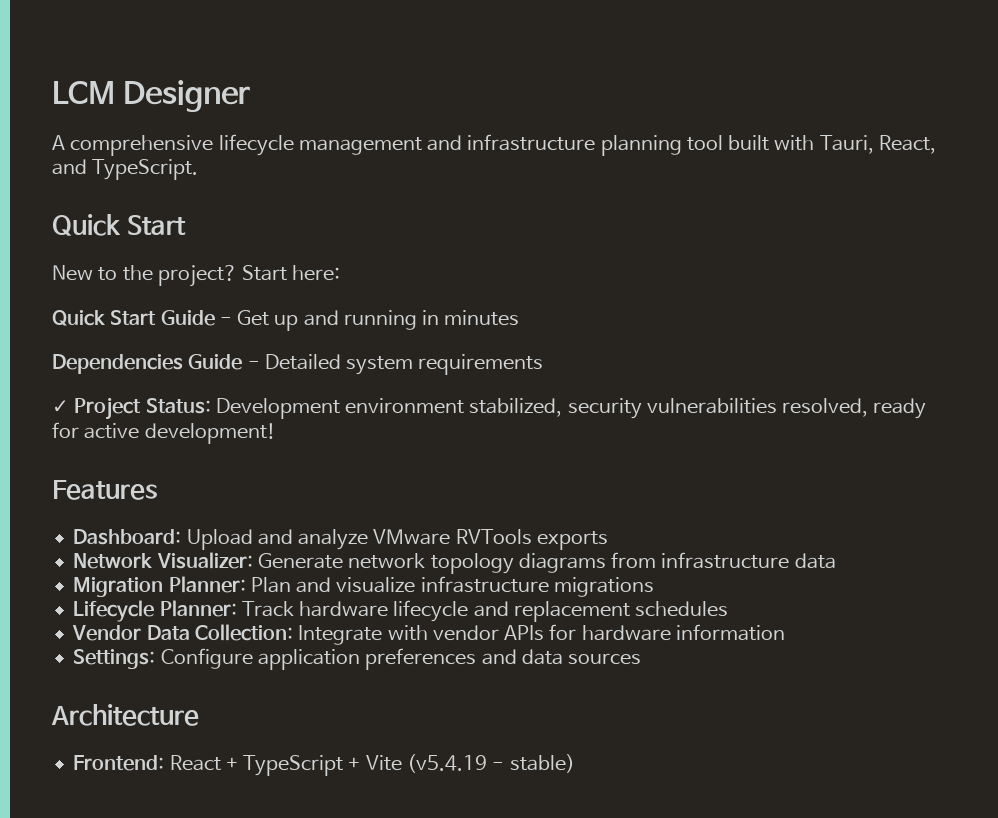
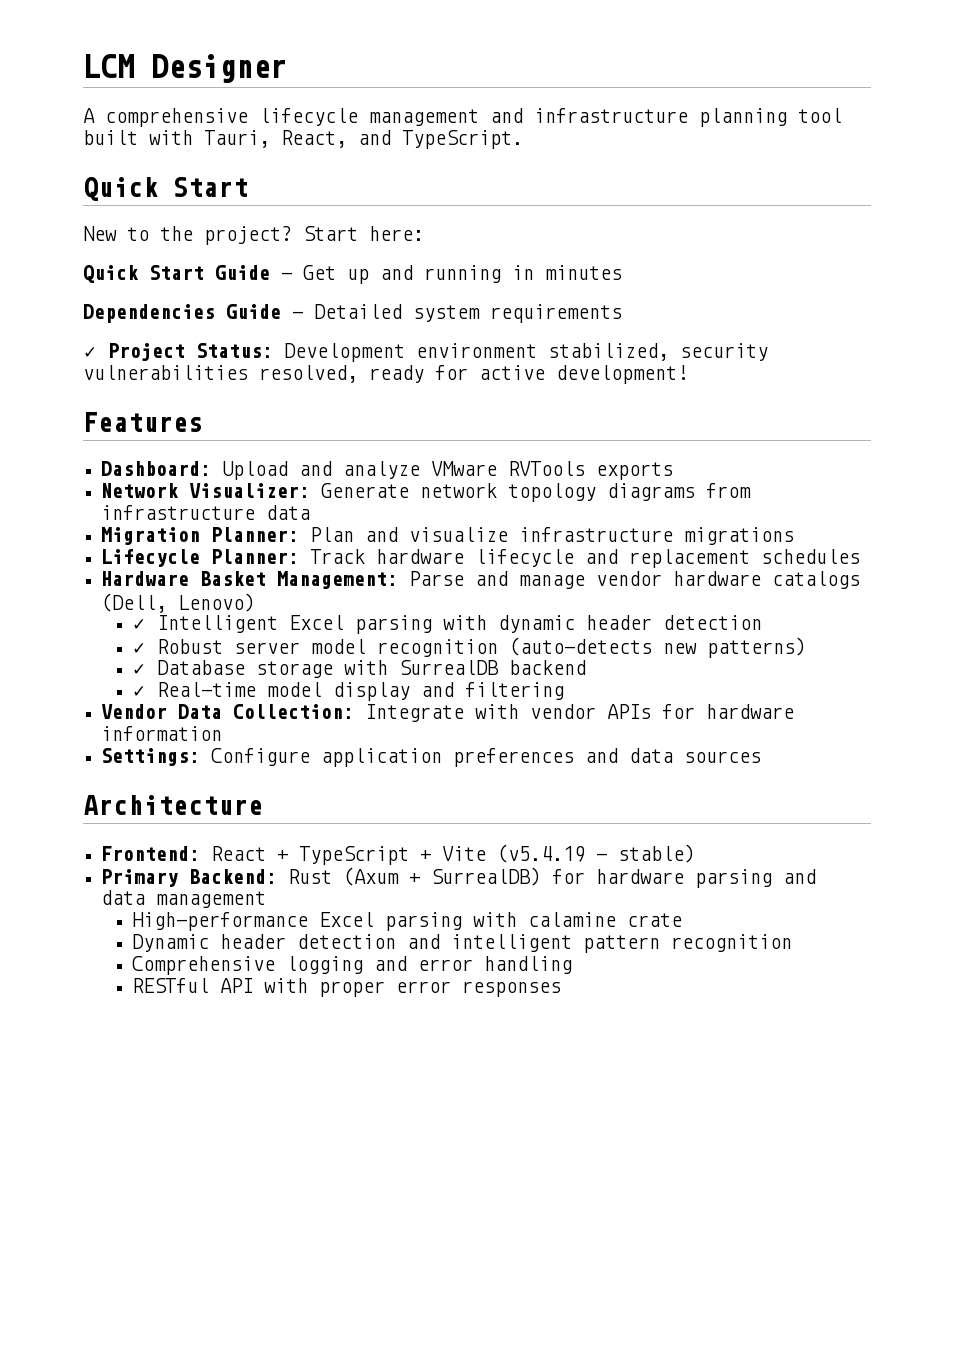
(729, 609) none -> [101,571,861,589] [101,593,256,613] [132,615,763,634] [132,637,807,658] [132,660,587,678] [132,682,565,701] // Hardware Basket Management: Parse and manage vendor hardware catalogs (Dell, Lenovo) // ✓ Intelligent Excel parsing with dynamic header detection // ✓ Robust server model recognition (auto-detects new patterns) // ✓ Database storage with SurrealDB backend // ✓ Real-time model display and filtering
(575, 763) none -> [101,867,817,888] [101,890,267,908] [132,912,683,931] [132,934,793,953] [132,956,573,975] [132,978,562,997] // Primary Backend: Rust (Axum + SurrealDB) for hardware parsing and data management // High-performance Excel parsing with calamine crate // Dynamic header detection and intelligent pattern recognition // Comprehensive logging and error handling // RESTful API with proper error responses

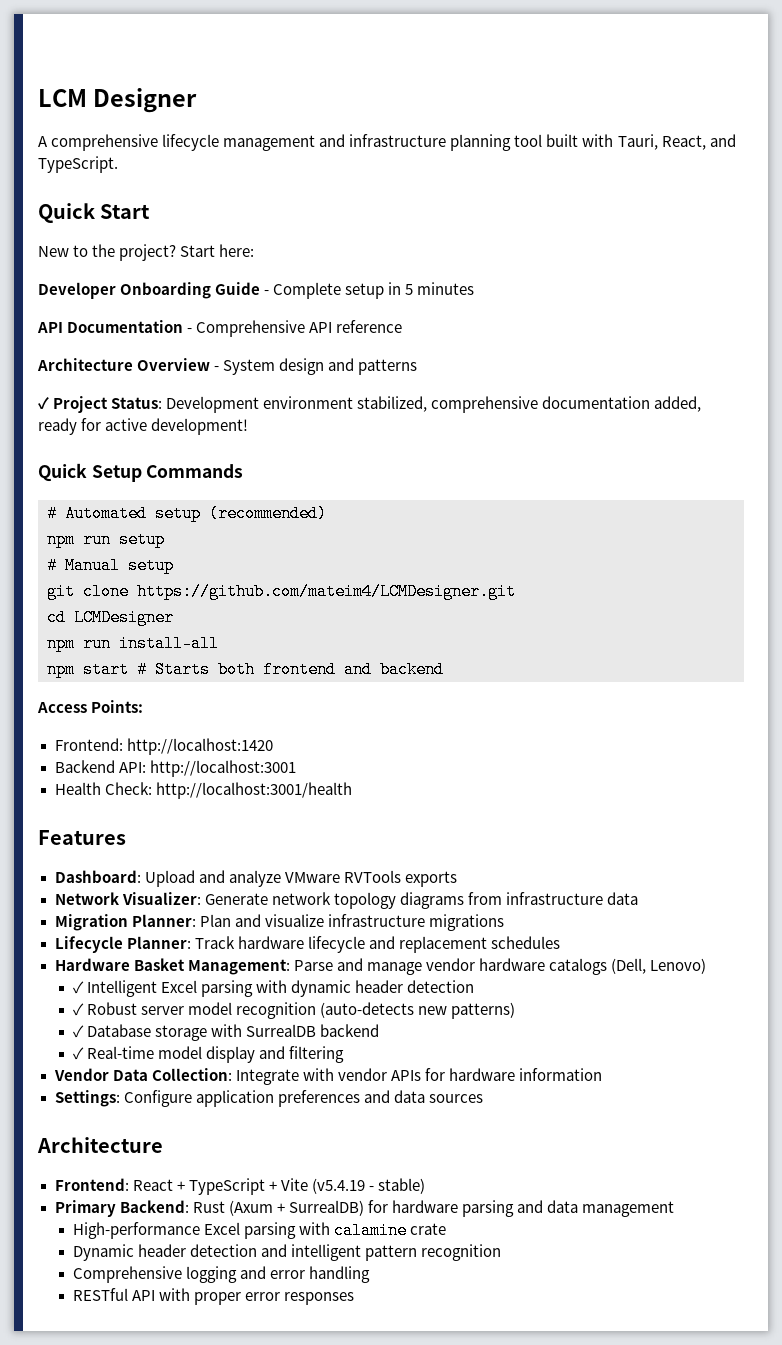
[83,265,622,284] [83,304,622,323] Quick Start Guide - Get up and running in minutes // Dependencies Guide - Detailed system requirements -> [38,282,475,299] [37,320,403,337] [37,358,418,375] Developer Onboarding Guide - Complete setup in 5 minutes // API Documentation - Comprehensive API reference // Architecture Overview - System design and patterns
[680,343,768,361] [83,365,358,383] security vulnerabilities resolved, -> [431,396,702,413] comprehensive documentation added,
(688, 374) none -> [38,463,244,482] [47,505,327,522] [47,531,165,548] [47,557,174,574] [47,583,516,600] [47,609,174,626] [47,635,219,652] [47,661,444,678] [37,700,144,713] [54,738,273,755] [54,760,296,777] [54,782,352,799] // Quick Setup Commands // # Automated setup (recommended) // npm run setup // # Manual setup // git clone https://github.com/mateim4/LCMDesigner.git // cd LCMDesigner // npm run install-all // npm start # Starts both frontend and backend // Access Points: // Frontend: http://localhost:1420 // Backend API: http://localhost:3001 // Health Check: http://localhost:3001/health

